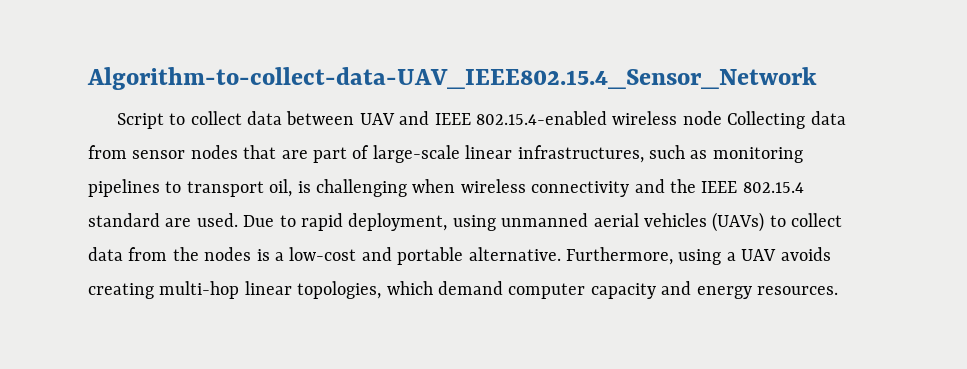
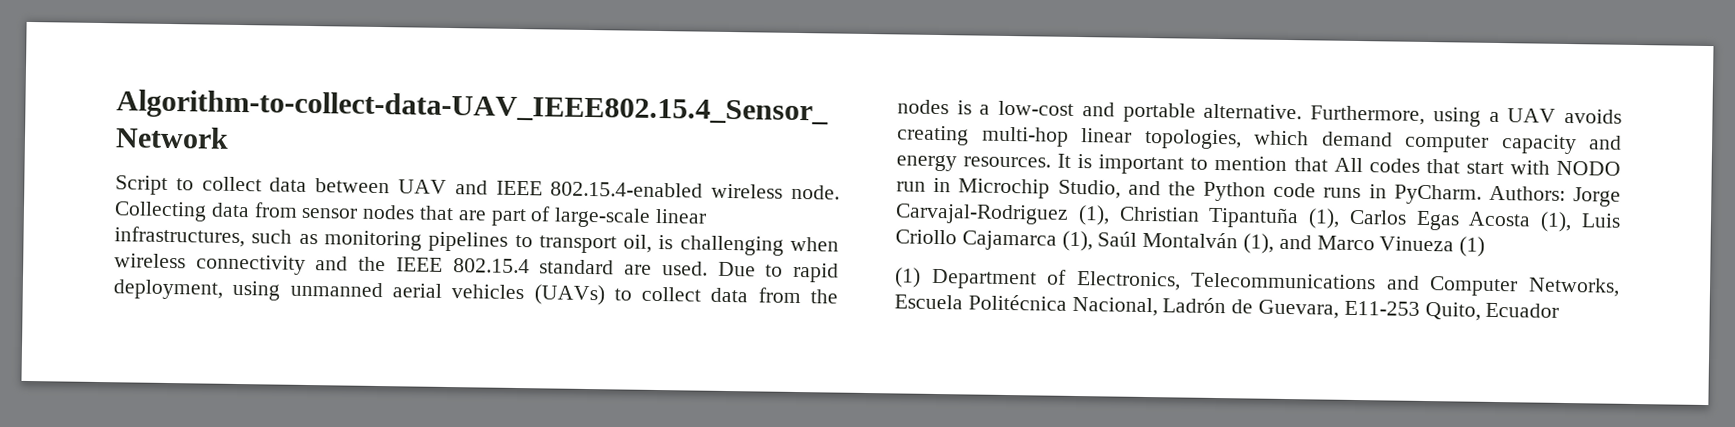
[682,111,722,125] node -> [790,184,840,200] node.
(838, 290) none -> [1057,153,1621,176] [896,177,1621,207] [895,203,1621,233] [895,229,1486,257] [894,267,1620,297] [894,294,1560,321] It is important to mention that All codes that start with NODO run in Microchip Studio, and the Python code runs in PyCharm. Authors: Jorge Carvajal-Rodriguez (1), Christian Tipantuña (1), Carlos Egas Acosta (1), Luis Criollo Cajamarca (1), Saúl Montalván (1), and Marco Vinueza (1) // (1) Department of Electronics, Telecommunications and Computer Networks, Escuela Politécnica Nacional, Ladrón de Guevara, E11-253 Quito, Ecuador

